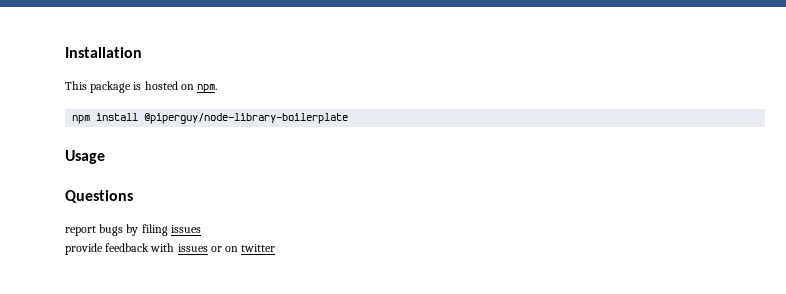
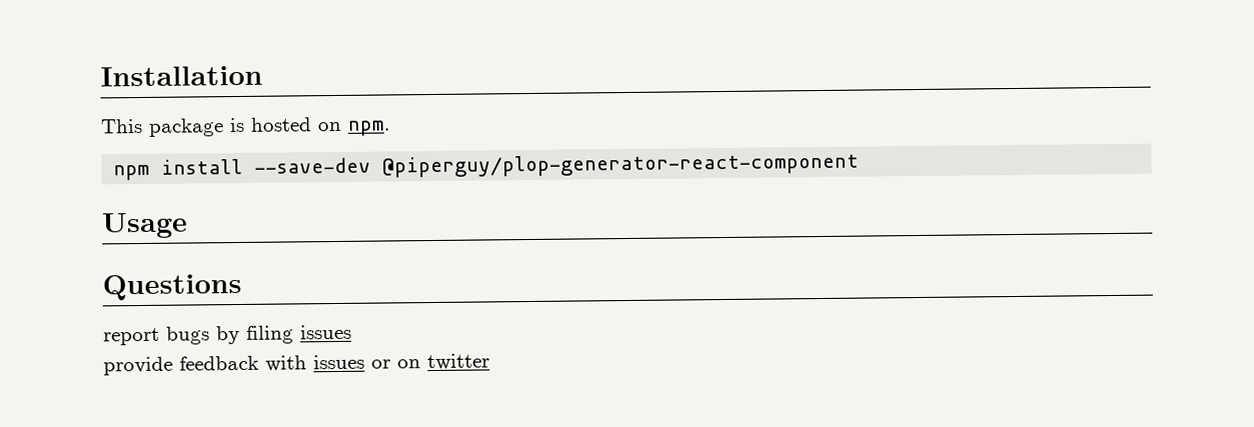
[144,113,349,124] @piperguy/node-library-boilerplate -> [254,152,860,178] --save-dev @piperguy/plop-generator-react-component

